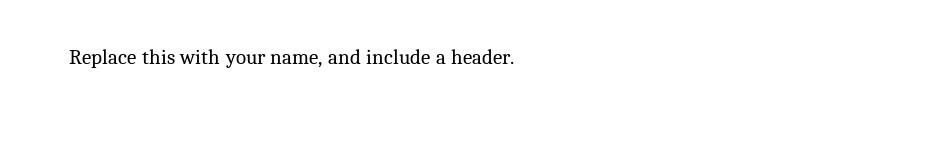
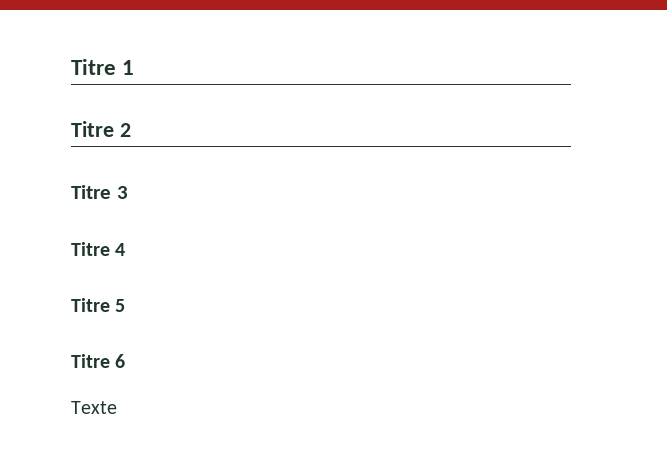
[69,49,515,68] Replace this with your name, and include a header. -> [71,59,135,75] [71,121,131,137] [71,185,128,199] [71,242,126,256] [71,298,126,312] [71,354,126,368] [71,401,117,414] Titre 1 // Titre 2 // Titre 3 // Titre 4 // Titre 5 // Titre 6 // Texte

